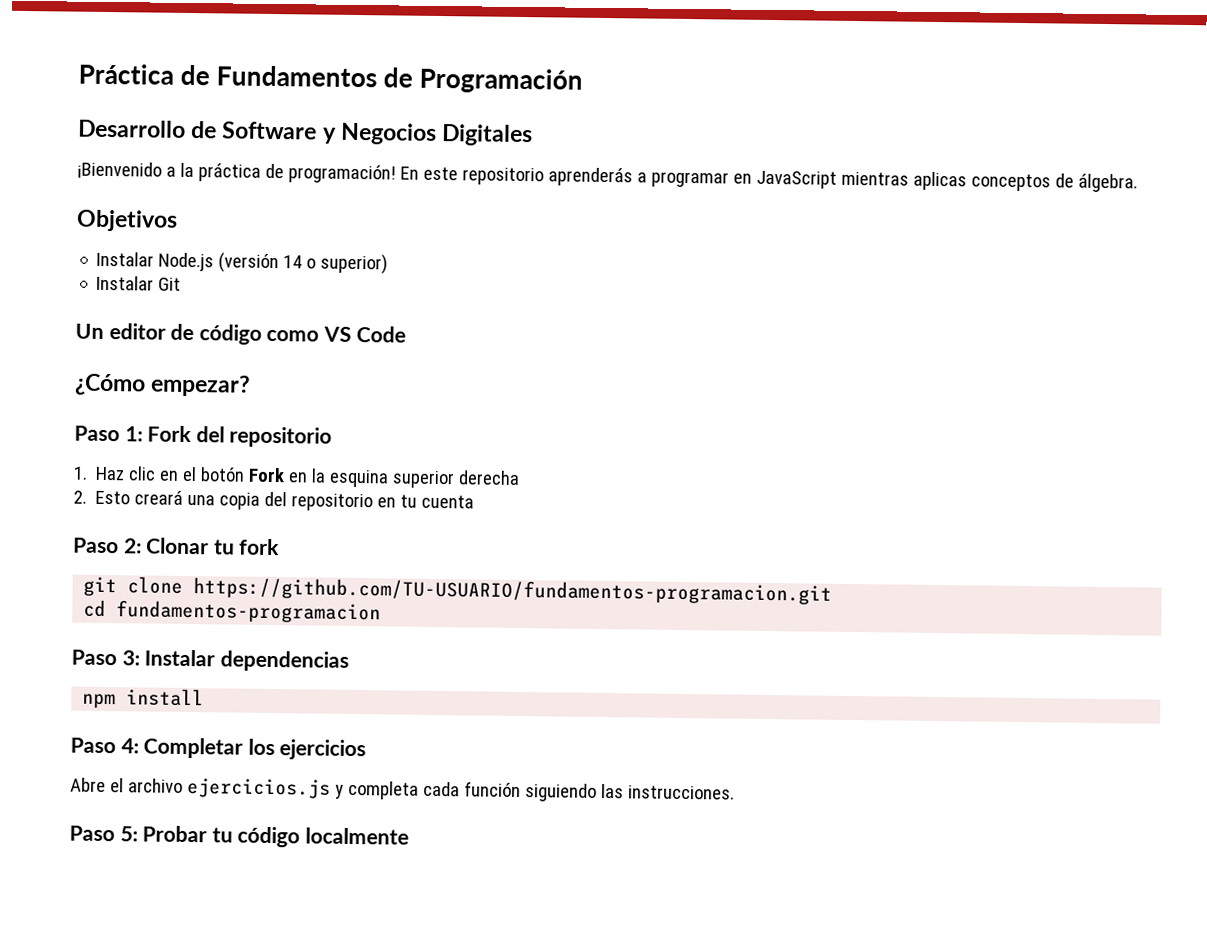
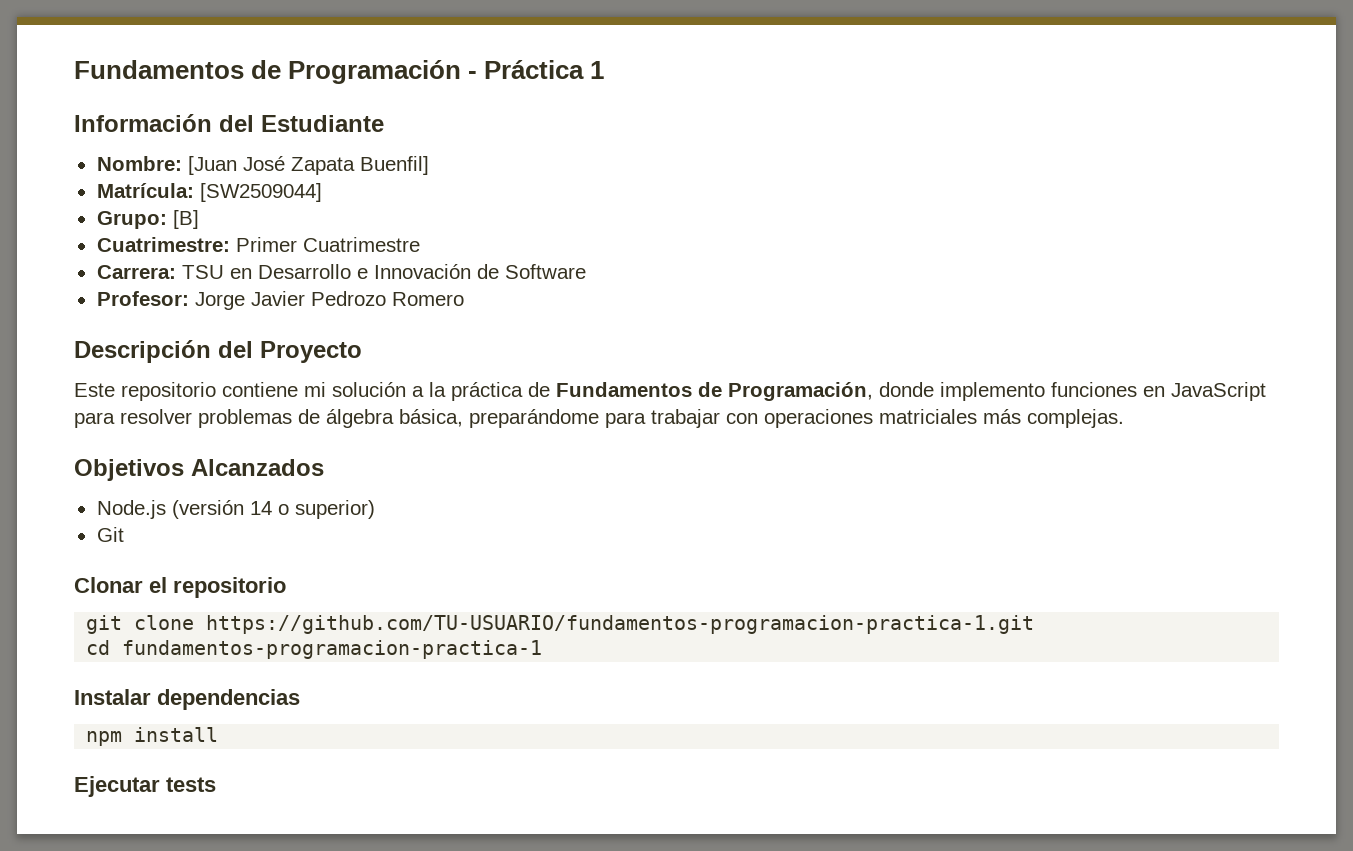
[78,63,210,86] Práctica de -> (74, 69) none
[78,119,534,147] [77,161,1138,193] // Desarrollo de Software y Negocios Digitales // ¡Bienvenido a la práctica de programación! En este repositorio aprenderás a programar en JavaScript mientras aplicas conceptos de álgebra. -> [468,60,605,79] [74,114,384,132] [96,156,429,175] [96,183,322,202] [96,210,199,229] [96,237,420,252] [96,264,586,279] [96,291,464,310] [74,340,362,363] [74,382,1266,401] [74,409,1124,428] - Práctica 1 // Información del Estudiante // Nombre: [Juan José Zapata Buenfil] // Matrícula: [SW2509044] // Grupo: [B] // Cuatrimestre: Primer Cuatrimestre // Carrera: TSU en Desarrollo e Innovación de Software // Profesor: Jorge Javier Pedrozo Romero // Descripción del Proyecto // Este repositorio contiene mi solución a la práctica de Fundamentos de Programación, donde implemento funciones en JavaScript para resolver problemas de álgebra básica, preparándome para trabajar con operaciones matriciales más complejas.
[96,251,155,267] // Instalar -> [191,459,324,476] Alcanzados //
[96,275,155,291] Instalar -> (375, 509) none
[75,323,407,345] [74,373,252,397] [74,425,333,448] [73,466,521,489] [73,490,475,512] [73,537,281,556] Un editor de código como VS Code // ¿Cómo empezar? // Paso 1: Fork del repositorio // 1. Haz clic en el botón Fork en la esquina superior derecha // 2. Esto creará una copia del repositorio en tu cuenta // Paso 2: Clonar tu fork -> [74,577,286,598] Clonar el repositorio
[193,577,833,605] https://github.com/TU-USUARIO/fundamentos-programacion.git -> [206,615,1035,634] https://github.com/TU-USUARIO/fundamentos-programacion-practica-1.git
[116,600,382,624] [71,649,140,666] fundamentos-programacion // Paso 3: -> [122,640,543,659] fundamentos-programacion-practica-1 //
[70,737,367,761] [70,777,735,802] [69,825,409,848] Paso 4: Completar los ejercicios // Abre el archivo ejercicios.js y completa cada función siguiendo las instrucciones. // Paso 5: Probar tu código localmente -> [74,776,216,797] Ejecutar tests

